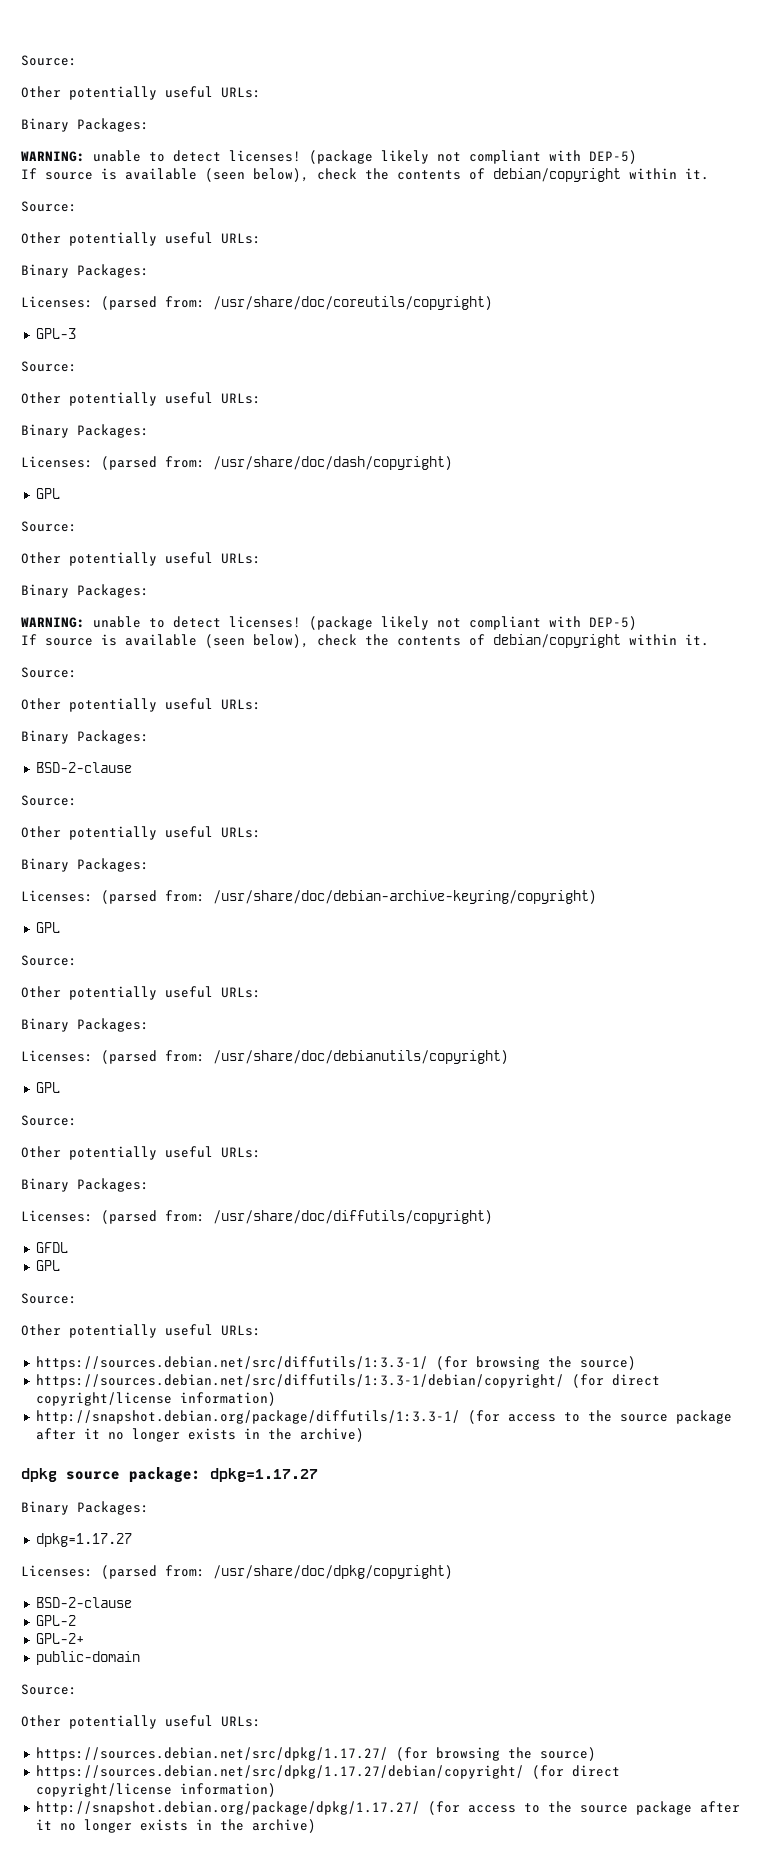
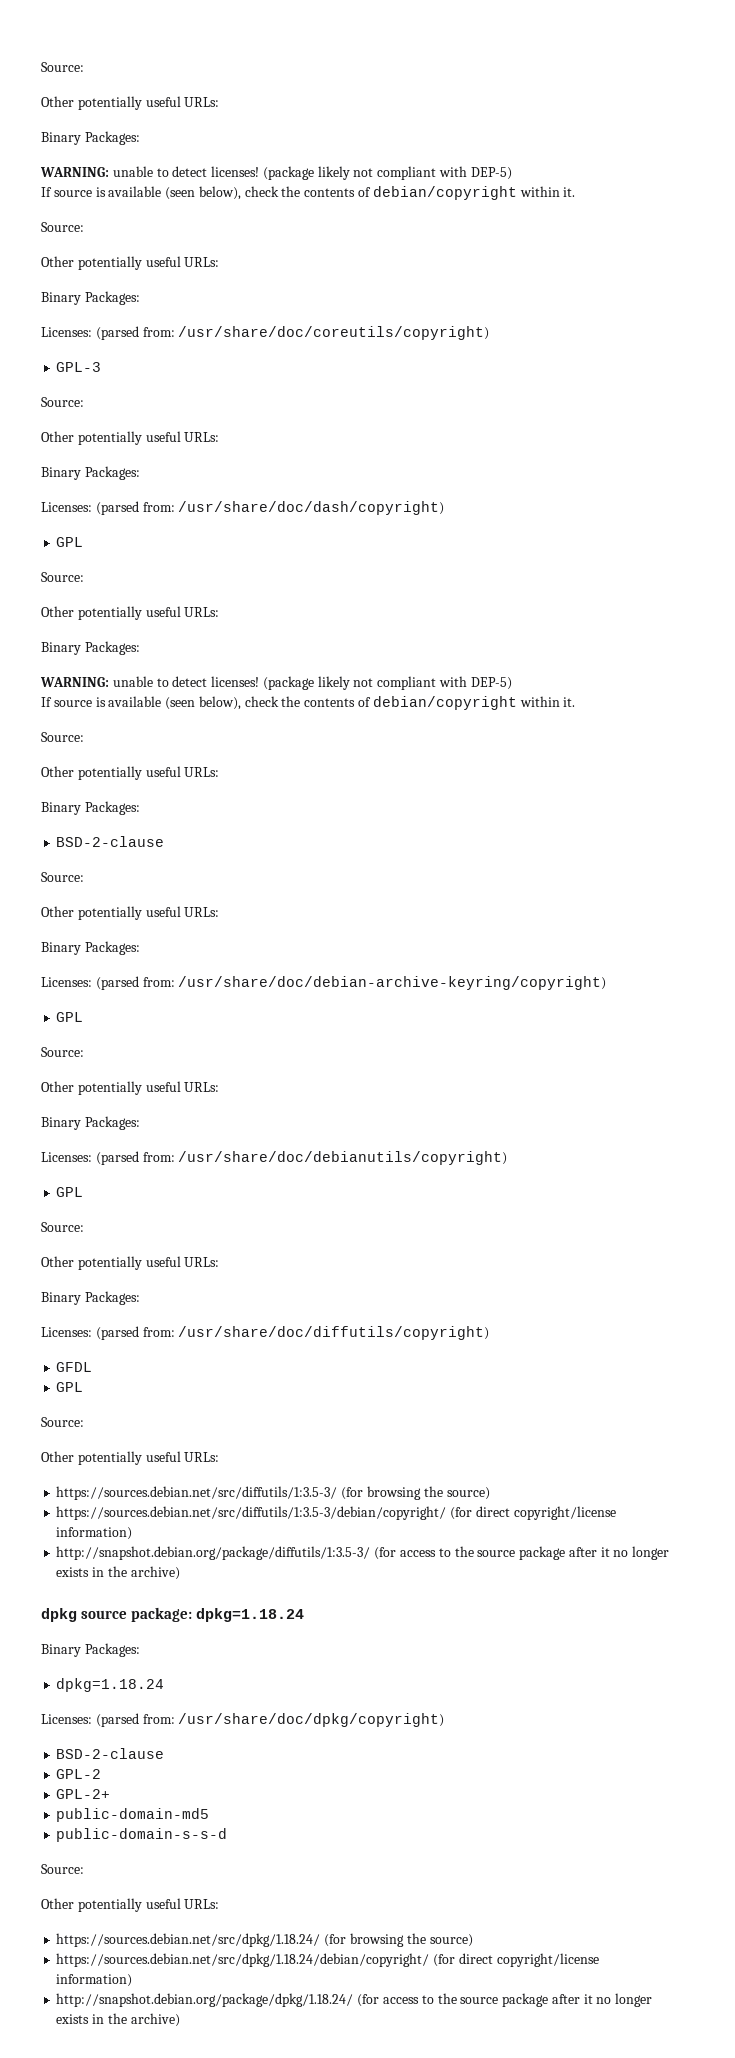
[35,1356,636,1370] [35,1374,660,1388] [35,1392,276,1406] [35,1410,460,1424] https://sources.debian.net/src/diffutils/1:3.3-1/ (for browsing the source) // https://sources.debian.net/src/diffutils/1:3.3-1/debian/copyright/ (for direct copyright/license information) // http://snapshot.debian.org/package/diffutils/1:3.3-1/ -> [56,1486,490,1500] [56,1506,616,1520] [56,1527,133,1540] [56,1546,371,1560] https://sources.debian.net/src/diffutils/1:3.5-3/ (for browsing the source) // https://sources.debian.net/src/diffutils/1:3.5-3/debian/copyright/ (for direct copyright/license information) // http://snapshot.debian.org/package/diffutils/1:3.5-3/
[210,1468,318,1482] [21,1501,149,1515] [35,1533,132,1547] dpkg=1.17.27 // Binary Packages: // dpkg=1.17.27 -> [195,1608,304,1622] [41,1643,140,1657] [56,1678,165,1692] dpkg=1.18.24 // Binary Packages: // dpkg=1.18.24
[35,1651,140,1665] [21,1684,77,1695] [21,1715,261,1729] [35,1747,596,1761] [35,1765,620,1779] [35,1783,276,1797] [35,1801,420,1815] public-domain // Source: // Other potentially useful URLs: // https://sources.debian.net/src/dpkg/1.17.27/ (for browsing the source) // https://sources.debian.net/src/dpkg/1.17.27/debian/copyright/ (for direct copyright/license information) // http://snapshot.debian.org/package/dpkg/1.17.27/ -> [56,1808,210,1822] [56,1828,228,1842] [41,1864,84,1874] [41,1898,220,1912] [56,1933,473,1947] [56,1953,599,1967] [56,1974,133,1987] [56,1993,354,2007] public-domain-md5 // public-domain-s-s-d // Source: // Other potentially useful URLs: // https://sources.debian.net/src/dpkg/1.18.24/ (for browsing the source) // https://sources.debian.net/src/dpkg/1.18.24/debian/copyright/ (for direct copyright/license information) // http://snapshot.debian.org/package/dpkg/1.18.24/

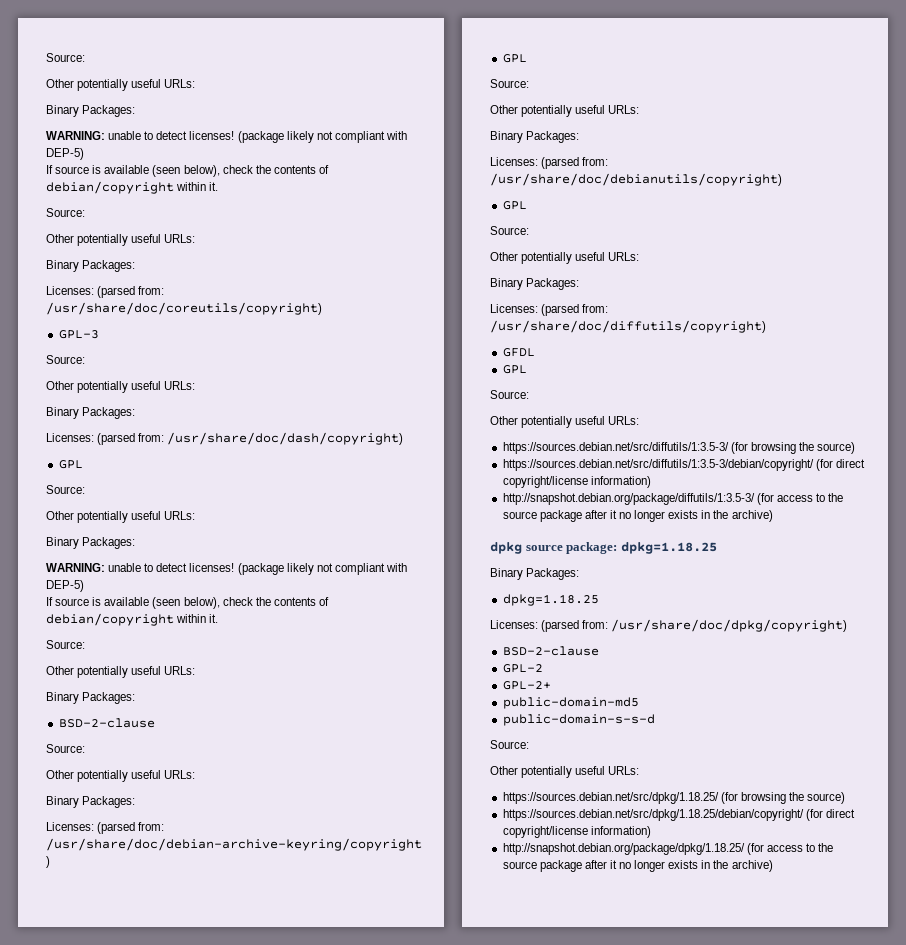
[195,1608,304,1622] [41,1643,140,1657] [56,1678,165,1692] dpkg=1.18.24 // Binary Packages: // dpkg=1.18.24 -> [620,542,717,554] [490,568,580,580] [502,594,599,606] dpkg=1.18.25 // Binary Packages: // dpkg=1.18.25
[56,1933,473,1947] [56,1953,599,1967] [56,1974,133,1987] [56,1993,354,2007] https://sources.debian.net/src/dpkg/1.18.24/ (for browsing the source) // https://sources.debian.net/src/dpkg/1.18.24/debian/copyright/ (for direct copyright/license information) // http://snapshot.debian.org/package/dpkg/1.18.24/ -> [502,792,846,804] [502,809,855,821] [502,826,651,838] [502,843,745,855] https://sources.debian.net/src/dpkg/1.18.25/ (for browsing the source) // https://sources.debian.net/src/dpkg/1.18.25/debian/copyright/ (for direct copyright/license information) // http://snapshot.debian.org/package/dpkg/1.18.25/

